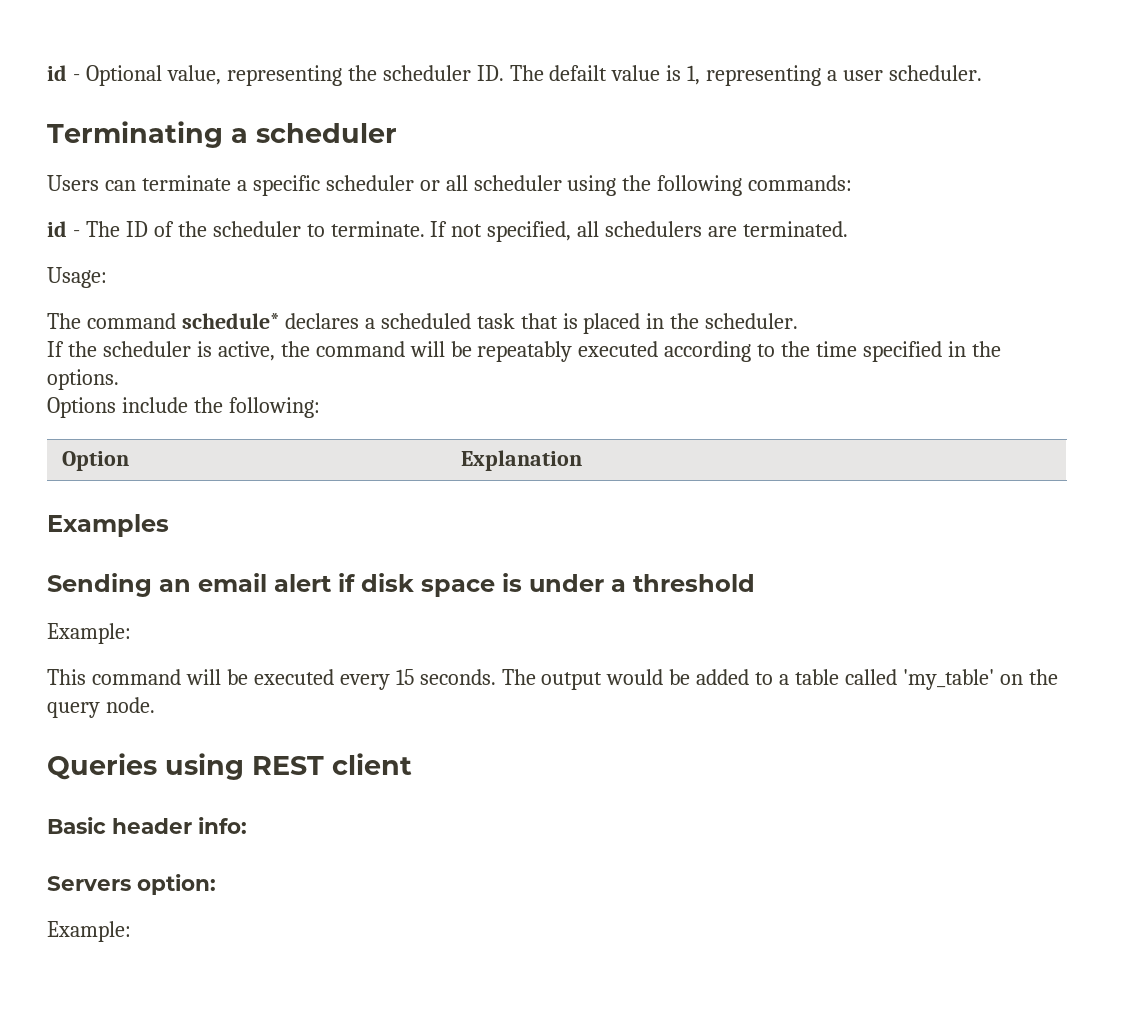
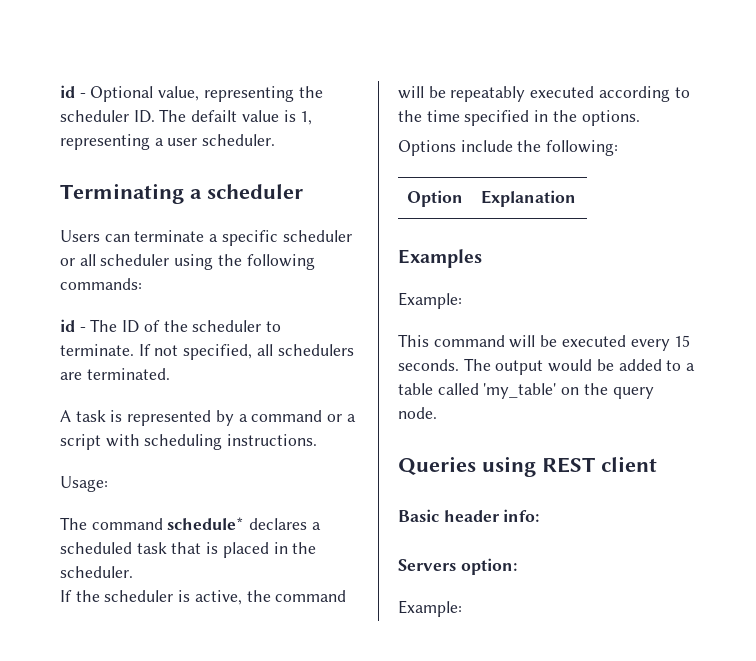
(849, 229) none -> [60,410,356,426] [60,434,318,450] // A task is represented by a command or a script with scheduling instructions.
[47,573,755,597] // Sending an email alert if disk space is under a threshold -> (482, 258) none

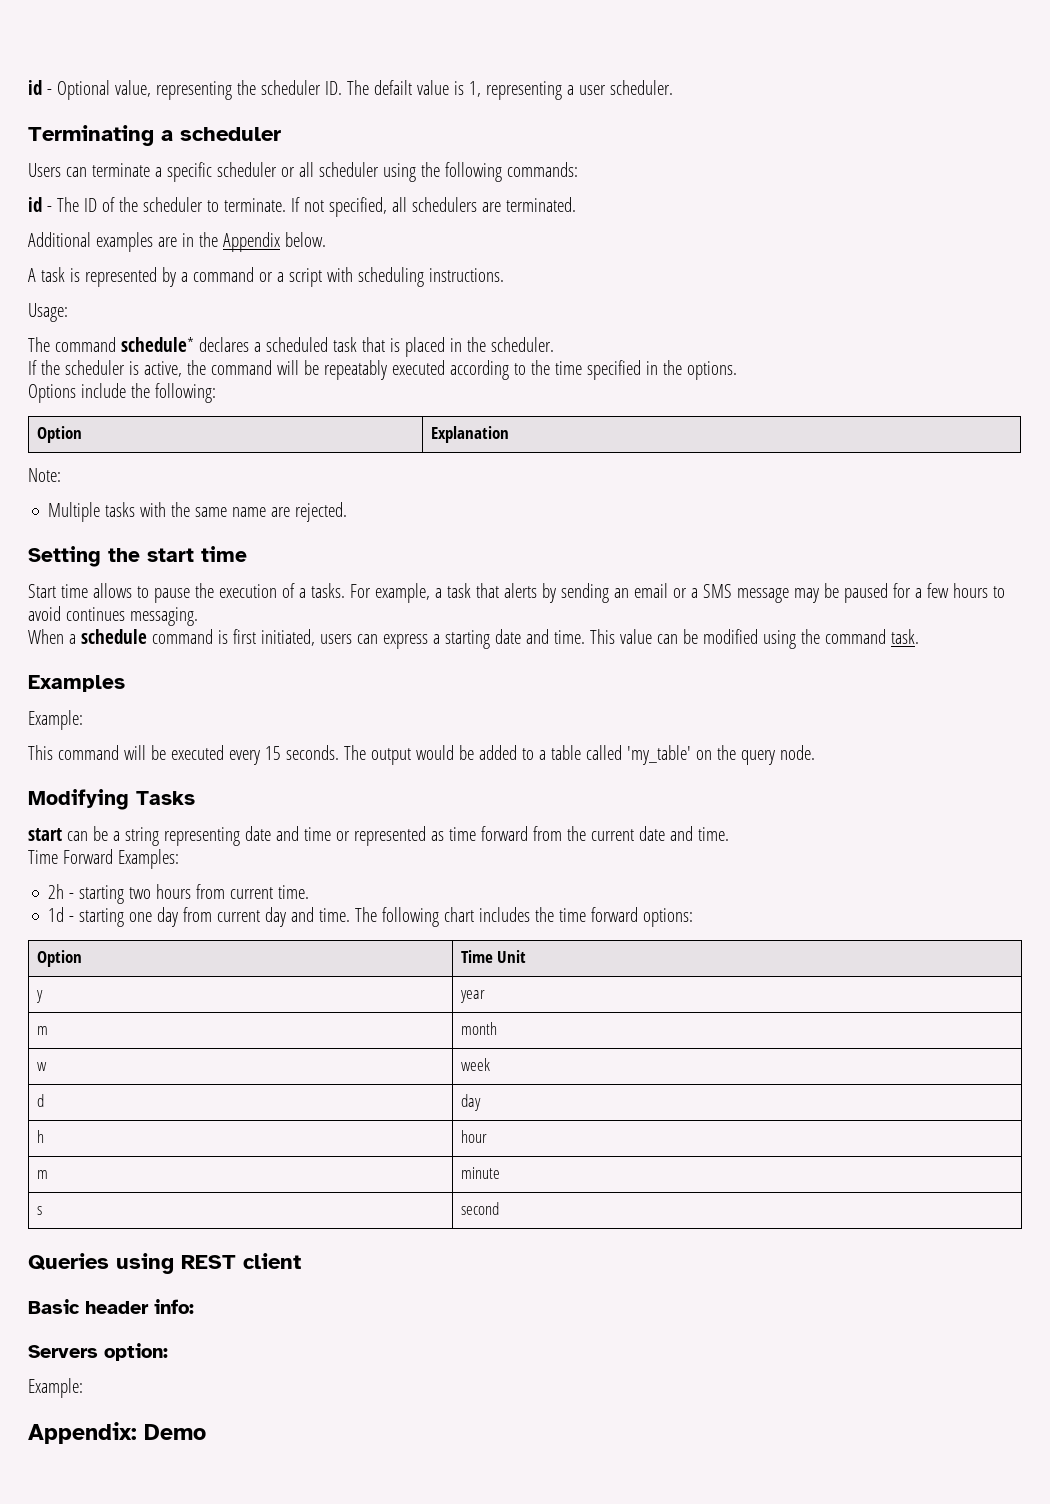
(170, 374) none -> [28,232,326,252] // Additional examples are in the Appendix below.
(576, 198) none -> [28,468,61,482] [48,502,348,522] [28,546,247,567] [28,583,1005,603] [28,606,198,626] [28,629,919,649] // Note: // Multiple tasks with the same name are rejected. // Setting the start time // Start time allows to pause the execution of a tasks. For example, a task that alerts by sending an email or a SMS message may be paused for a few hours to avoid continues messaging. // When a schedule command is first initiated, users can express a starting date and time. This value can be modified using the command task.
(437, 413) none -> [28,789,195,810] [28,826,729,846] [28,849,179,869] [48,884,310,904] [48,907,694,927] [36,950,82,967] [460,950,527,963] [35,990,43,1003] [459,990,485,1003] [36,1026,48,1035] [460,1022,497,1035] [36,1062,47,1071] [460,1058,490,1071] [36,1094,44,1107] [460,1094,481,1111] [36,1130,44,1143] [460,1130,487,1143] [36,1170,48,1179] [460,1167,500,1179] [36,1206,42,1215] [460,1202,499,1215] // Modifying Tasks // start can be a string representing date and time or represented as time forward from the current date and time. // Time Forward Examples: // 2h - starting two hours from current time. // 1d - starting one day from current day and time. The following chart includes the time forward options: // Option | Time Unit // y | year // m | month // w | week // d | day // h | hour // m | minute // s | second
(462, 608) none -> [28,1422,206,1444] // Appendix: Demo

